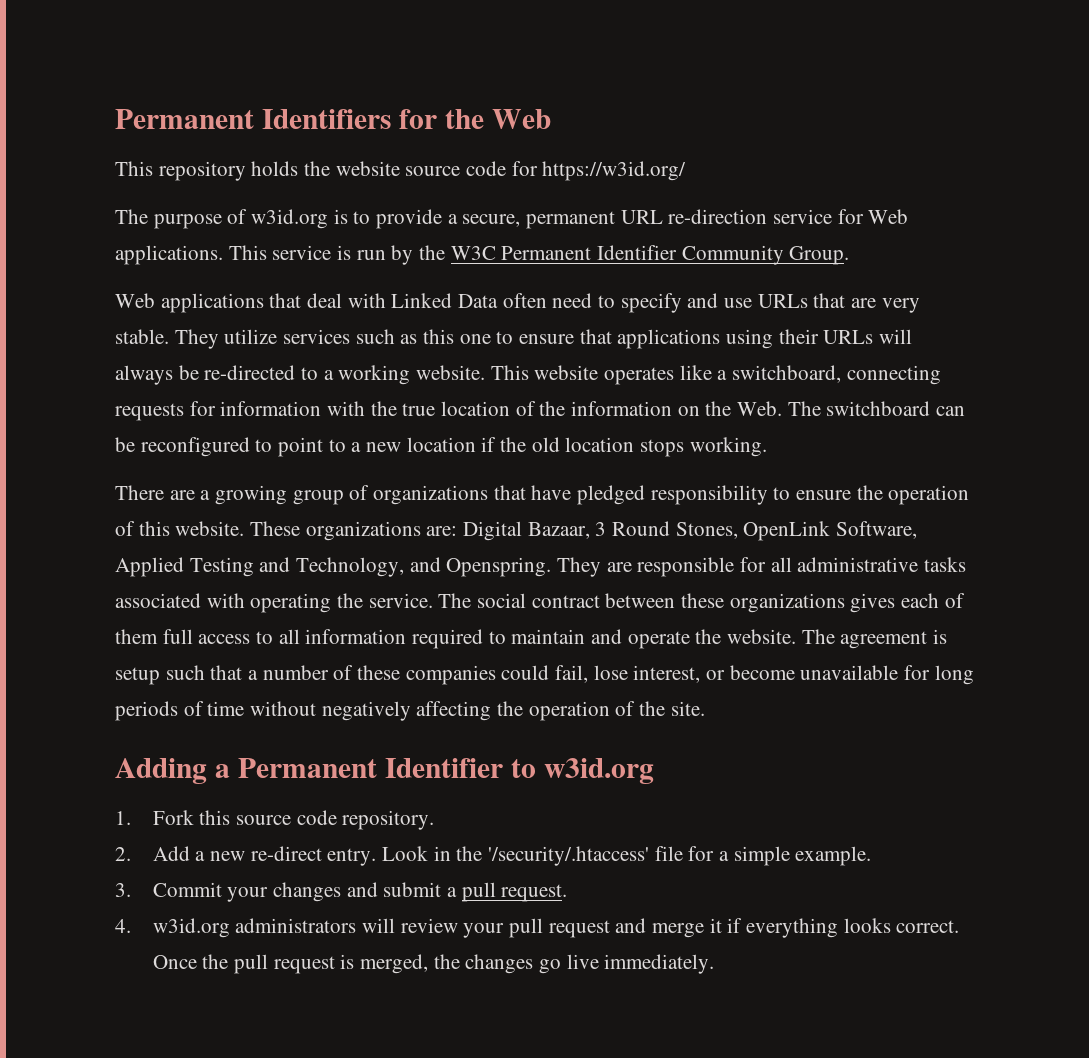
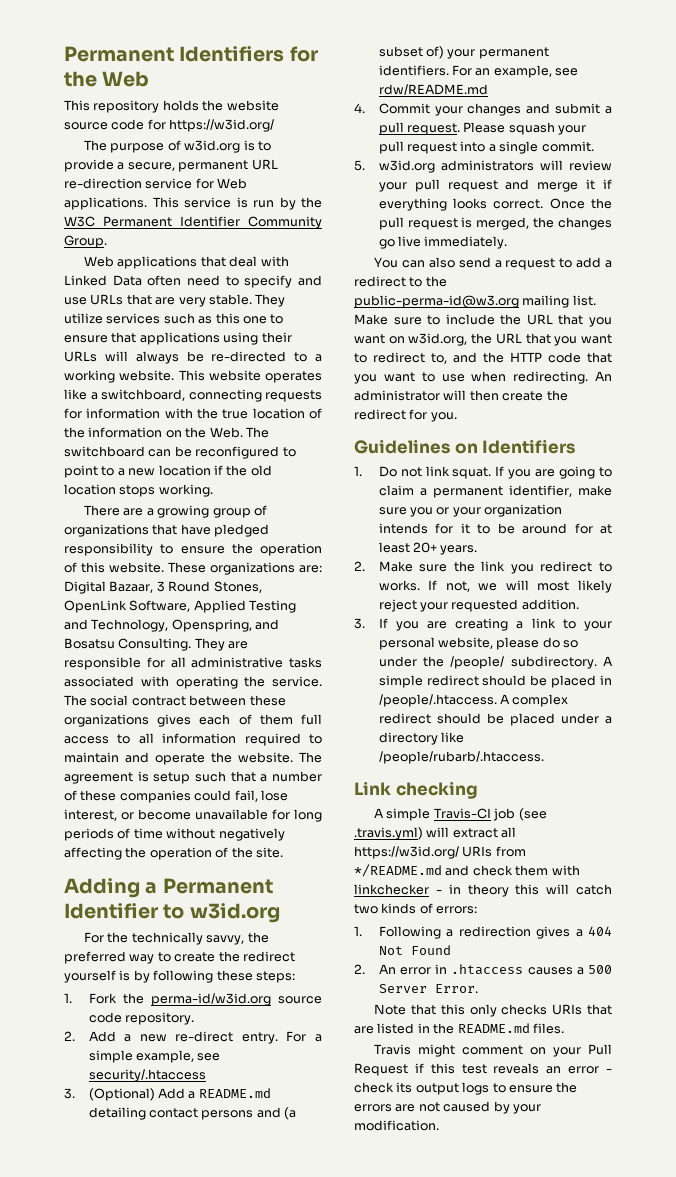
[409,557,552,577] and Openspring. -> [171,619,280,632] [64,638,192,651] Openspring, and Bosatsu Consulting.
(654, 771) none -> [84,932,269,945] [64,951,295,964] [64,970,295,983] // For the technically savvy, the preferred way to create the redirect yourself is by following these steps:
[199,810,231,825] this -> [122,993,271,1006] the perma-id/w3id.org
[381,846,872,866] [115,883,131,897] Look in the '/security/.htaccess' file for a simple example. // 3. -> [286,1031,322,1042] [88,1050,221,1063] [88,1069,206,1082] [64,1088,271,1101] [88,1107,297,1120] [378,46,549,59] [378,65,579,78] [378,84,488,95] [354,103,365,113] For a simple example, see security/.htaccess // 3. (Optional) Add a README.md detailing contact persons and (a subset of) your permanent identifiers. For an example, see rdw/README.md // 4.
[115,919,131,933] // 4. -> [463,122,587,135] [378,141,594,154] [354,160,365,171] Please squash your pull request into a single commit. // 5.
(715, 964) none -> [374,257,612,270] [354,276,447,287] [354,295,596,309] [354,314,612,327] [354,333,612,346] [354,352,612,364] [354,371,612,384] [354,390,568,401] [354,409,457,422] [354,439,576,454] [354,466,612,479] [378,485,612,498] [378,504,563,517] [378,523,612,534] [378,542,478,555] [354,561,612,574] [378,580,612,593] [378,599,579,612] [354,618,612,631] [378,637,579,650] [378,656,613,669] [378,675,612,688] [378,694,569,707] [378,713,612,726] [378,732,465,745] [378,751,544,764] [354,781,478,799] [374,808,547,821] [354,827,517,840] [354,846,526,859] [354,864,580,877] [354,884,612,897] [354,903,478,914] [354,926,612,939] [378,945,451,955] [354,964,612,975] [378,984,478,993] [374,1004,612,1017] [354,1023,564,1034] [374,1044,612,1057] [354,1063,612,1076] [354,1082,578,1095] [354,1101,541,1114] [354,1120,439,1131] // You can also send a request to add a redirect to the public-perma-id@w3.org mailing list. Make sure to include the URL that you want on w3id.org, the URL that you want to redirect to, and the HTTP code that you want to use when redirecting. An administrator will then create the redirect for you. // Guidelines on Identifiers // 1. Do not link squat. If you are going to claim a permanent identifier, make sure you or your organization intends for it to be around for at least 20+ years. // 2. Make sure the link you redirect to works. If not, we will most likely reject your requested addition. // 3. If you are creating a link to your personal website, please do so under the /people/ subdirectory. A simple redirect should be placed in /people/.htaccess. A complex redirect should be placed under a directory like /people/rubarb/.htaccess. // Link checking // A simple Travis-CI job (see .travis.yml) will extract all https://w3id.org/ URIs from */README.md and check them with linkchecker - in theory this will catch two kinds of errors: // 1. Following a redirection gives a 404 Not Found // 2. An error in .htaccess causes a 500 Server Error. // Note that this only checks URIs that are listed in the README.md files. // Travis might comment on your Pull Request if this test reveals an error - check its output logs to ensure the errors are not caused by your modification.

